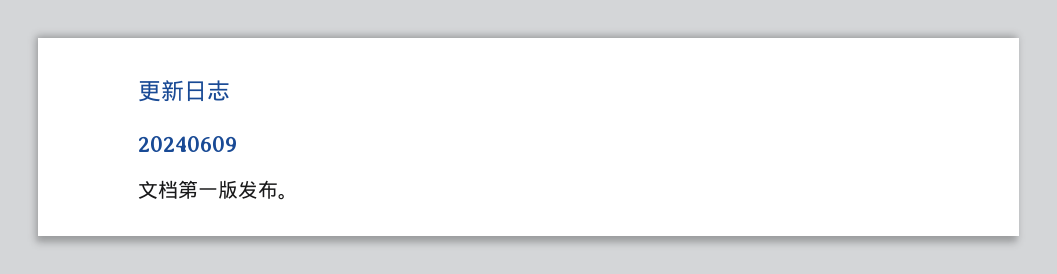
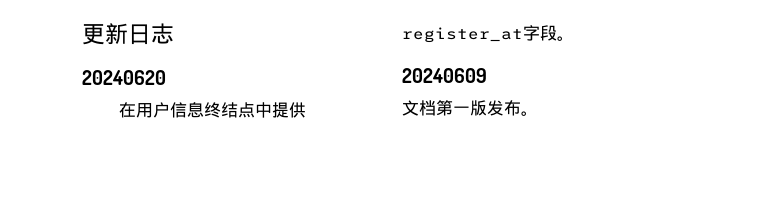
(230, 90) none -> [82,70,166,85] [119,102,307,118] [402,25,574,43] // 20240620 // 在用户信息终结点中提供register_at字段。

